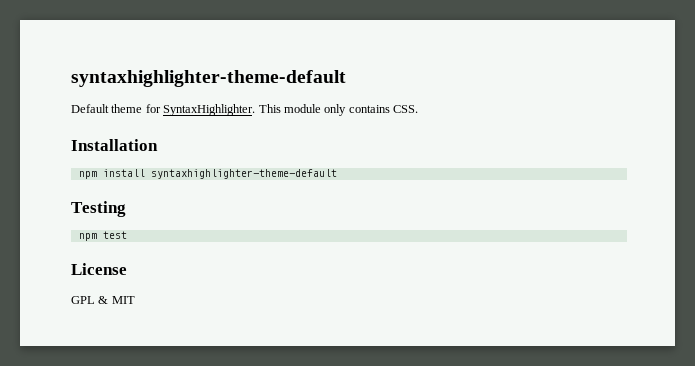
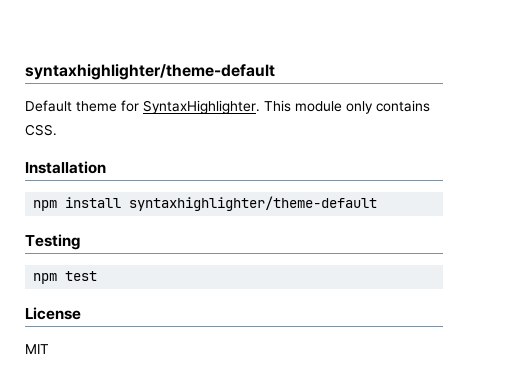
[71,70,346,87] syntaxhighlighter-theme-default -> [25,64,275,80] syntaxhighlighter/theme-default
[150,169,337,179] syntaxhighlighter-theme-default -> [129,196,378,211] syntaxhighlighter/theme-default
[71,296,109,304] GPL & -> (81, 313) none

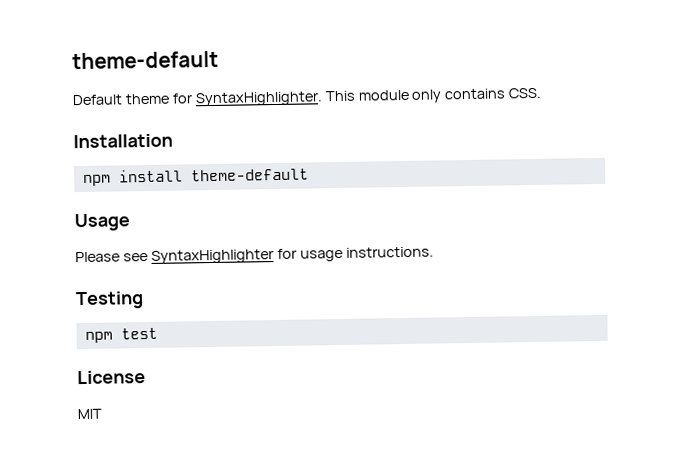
[25,64,275,80] syntaxhighlighter/theme-default -> [72,50,219,70] theme-default
[129,196,378,211] syntaxhighlighter/theme-default -> [190,168,309,182] [74,213,130,232] [75,246,434,264] theme-default // Usage // Please see SyntaxHighlighter for usage instructions.

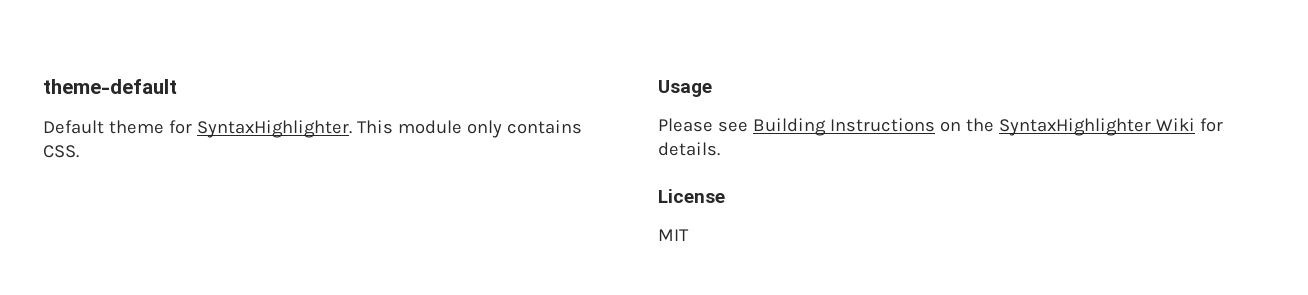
[73,133,173,149] [82,168,309,187] // Installation // npm install theme-default -> (79, 151) none
[150,246,434,264] [75,291,144,310] [84,327,158,343] SyntaxHighlighter for usage instructions. // Testing // npm test -> [752,118,1223,136] [658,142,720,156] Building Instructions on the SyntaxHighlighter Wiki for details.

